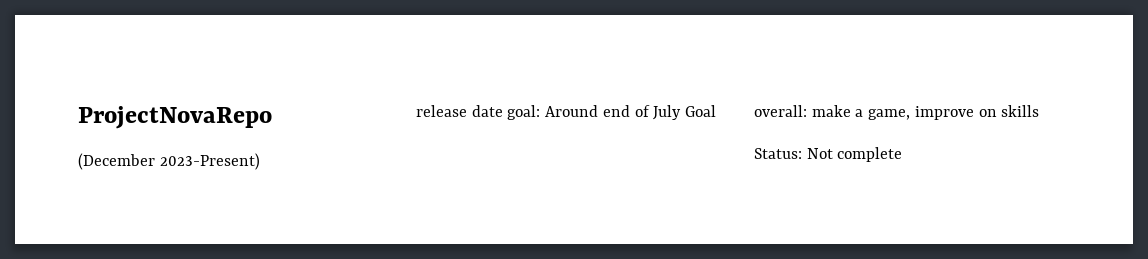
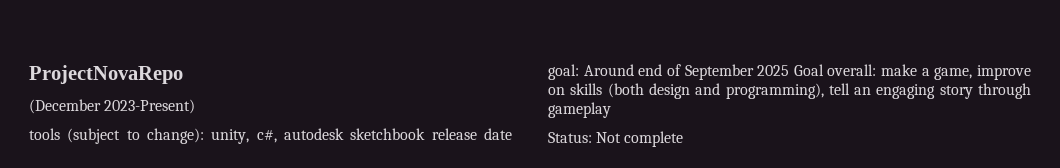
(260, 161) none -> [29,128,426,144] tools (subject to change): unity, c#, autodesk sketchbook
[653,105,682,120] July -> [684,64,790,80] September 2025
(1040, 111) none -> [607,83,1031,99] [548,102,611,118] (both design and programming), tell an engaging story through gameplay

